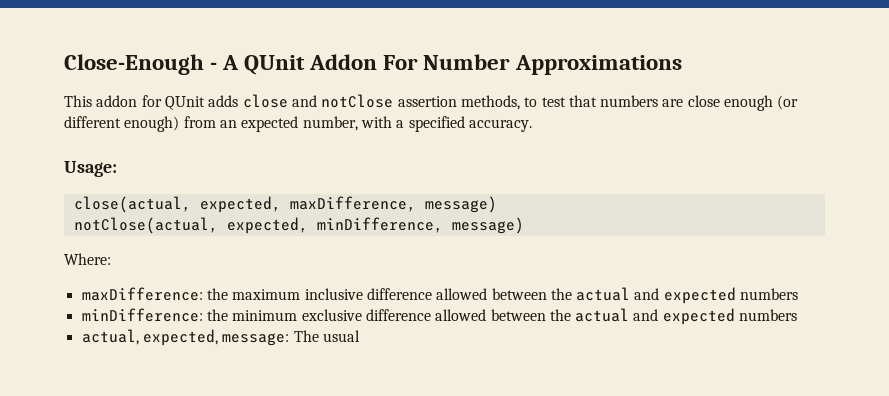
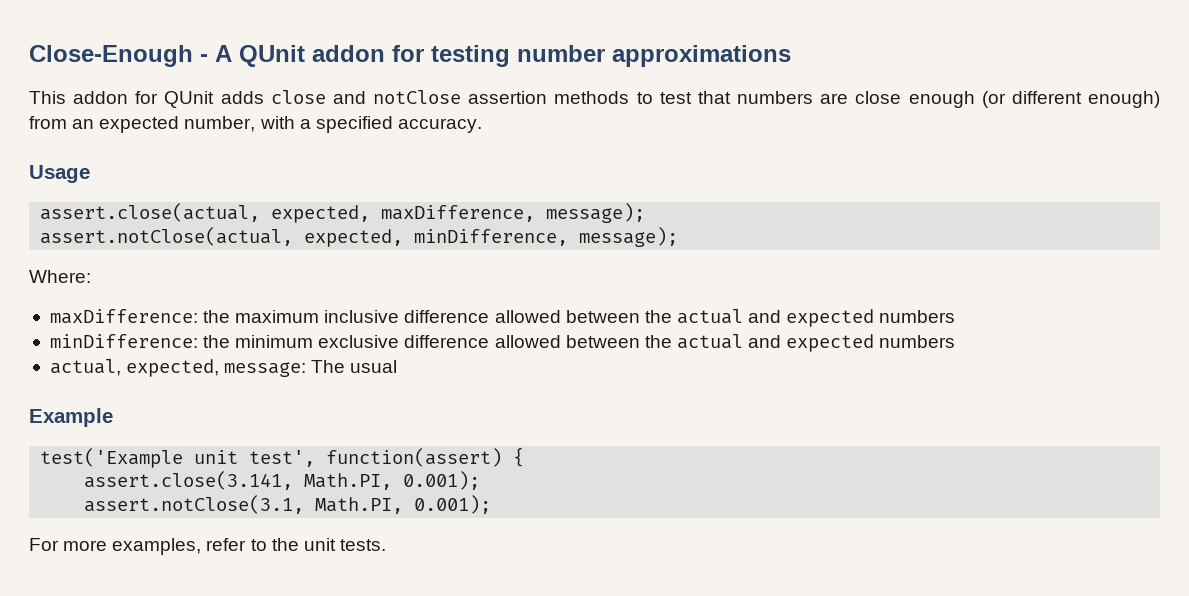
[309,54,682,75] Addon For Number Approximations -> [312,45,791,67] addon for testing number approximations
[460,95,520,110] methods, -> [554,91,630,104] methods
[64,161,117,177] [73,196,497,213] [73,217,218,234] Usage: // close(actual, expected, maxDifference, message) // notClose(actual, -> [29,165,90,183] [40,203,646,223] [40,227,294,246] Usage // assert.close(actual, expected, maxDifference, message); // assert.notClose(actual,
[451,217,524,234] message) -> [579,227,679,247] message);
(360, 336) none -> [29,408,113,427] [40,447,525,468] [84,471,481,490] [84,495,492,514] [29,538,386,555] // Example // test('Example unit test', function(assert) { // assert.close(3.141, Math.PI, 0.001); // assert.notClose(3.1, Math.PI, 0.001); // For more examples, refer to the unit tests.

